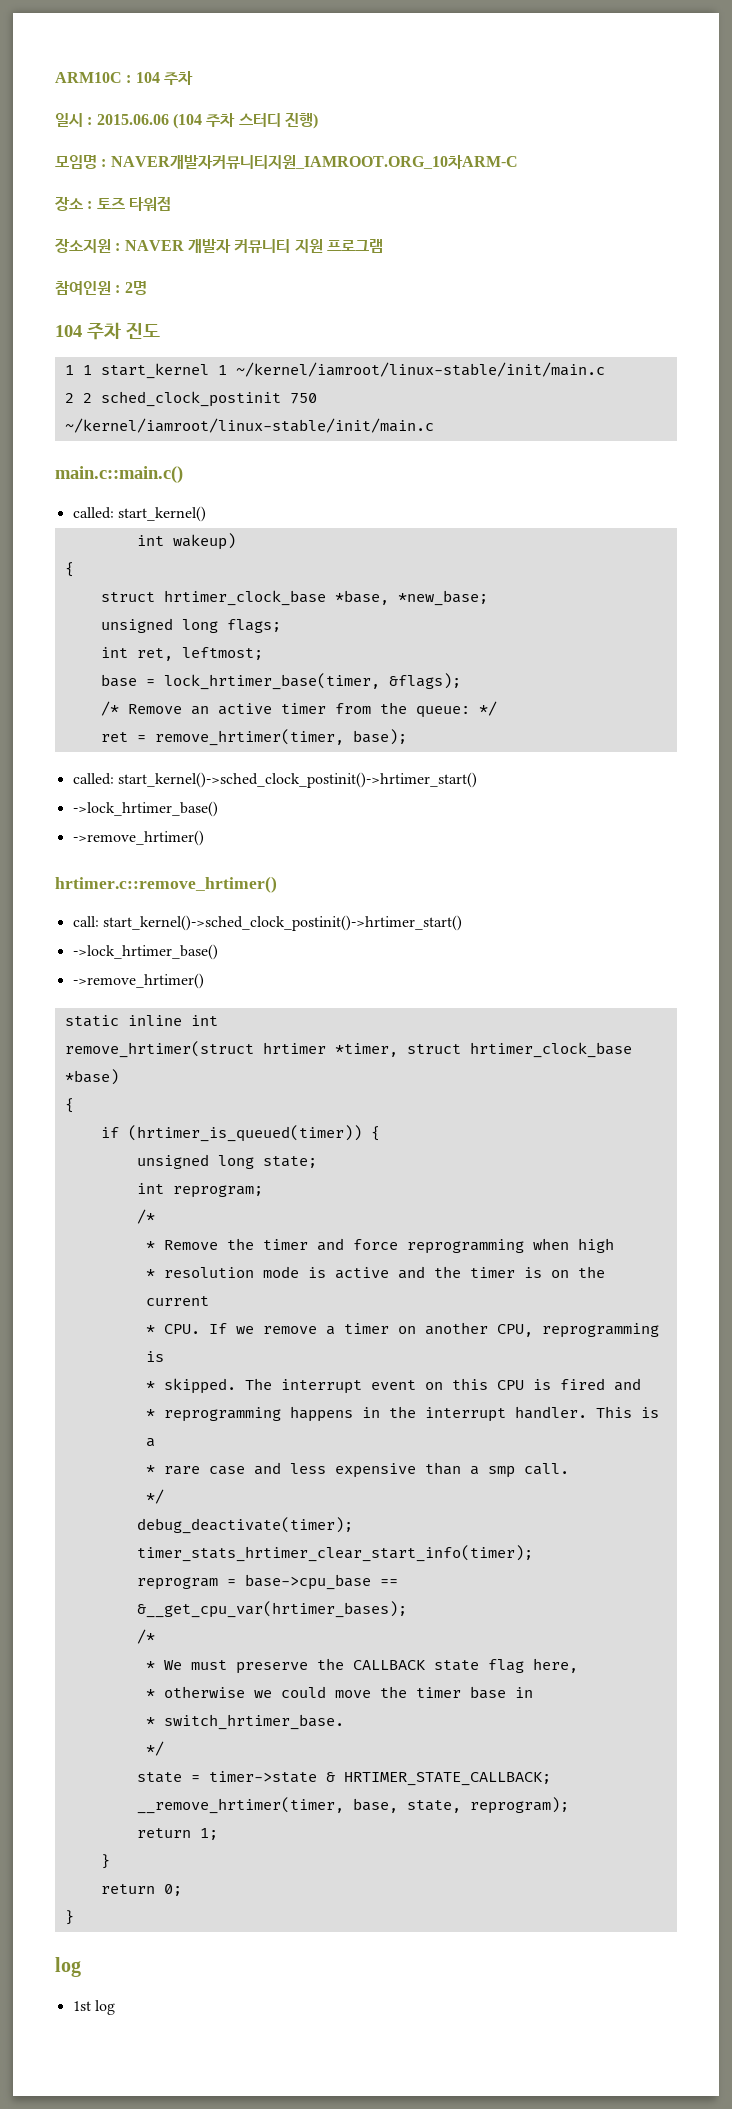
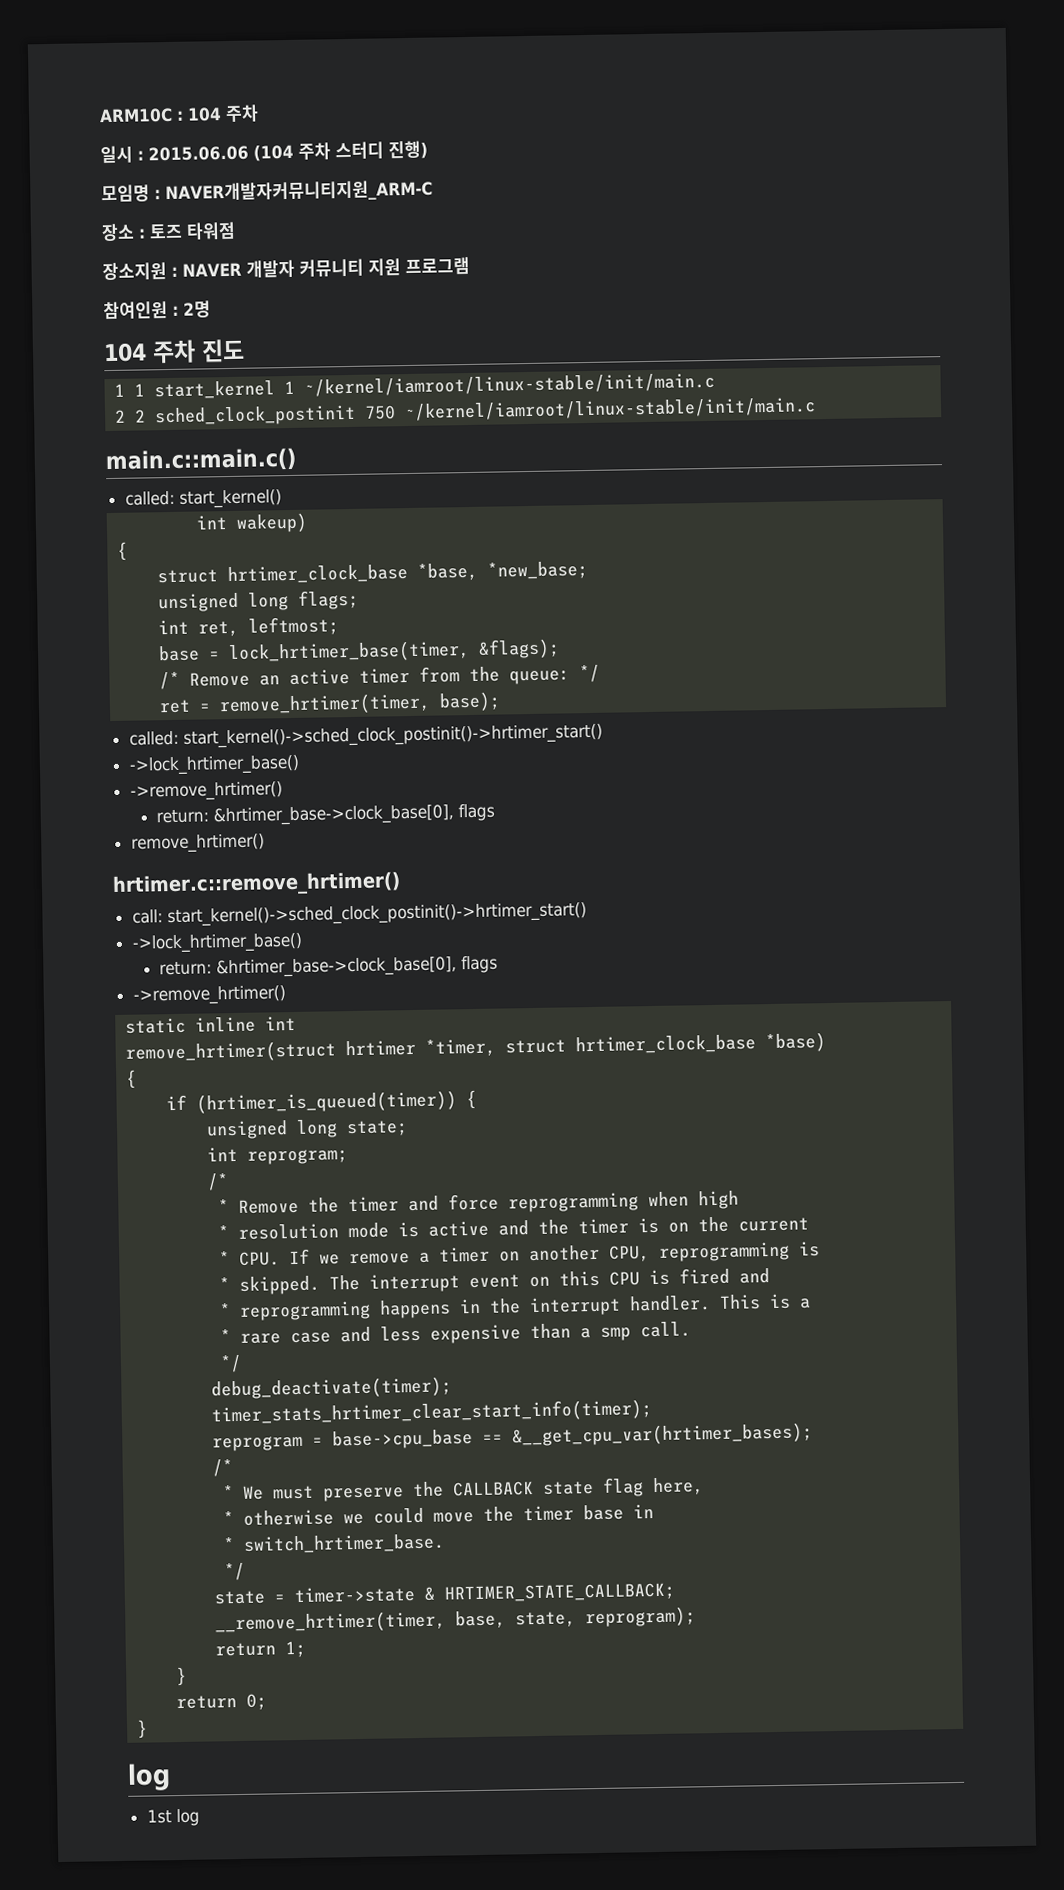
[110,155,518,169] NAVER개발자커뮤니티지원_IAMROOT.ORG_10차ARM-C -> [165,179,433,205] NAVER개발자커뮤니티지원_ARM-C
(204, 838) none -> [156,803,496,827] [130,833,265,854] // return: &hrtimer_base->clock_base[0], flags // remove_hrtimer()
(218, 952) none -> [159,955,499,979] // return: &hrtimer_base->clock_base[0], flags

